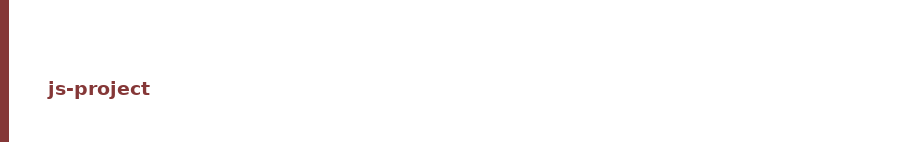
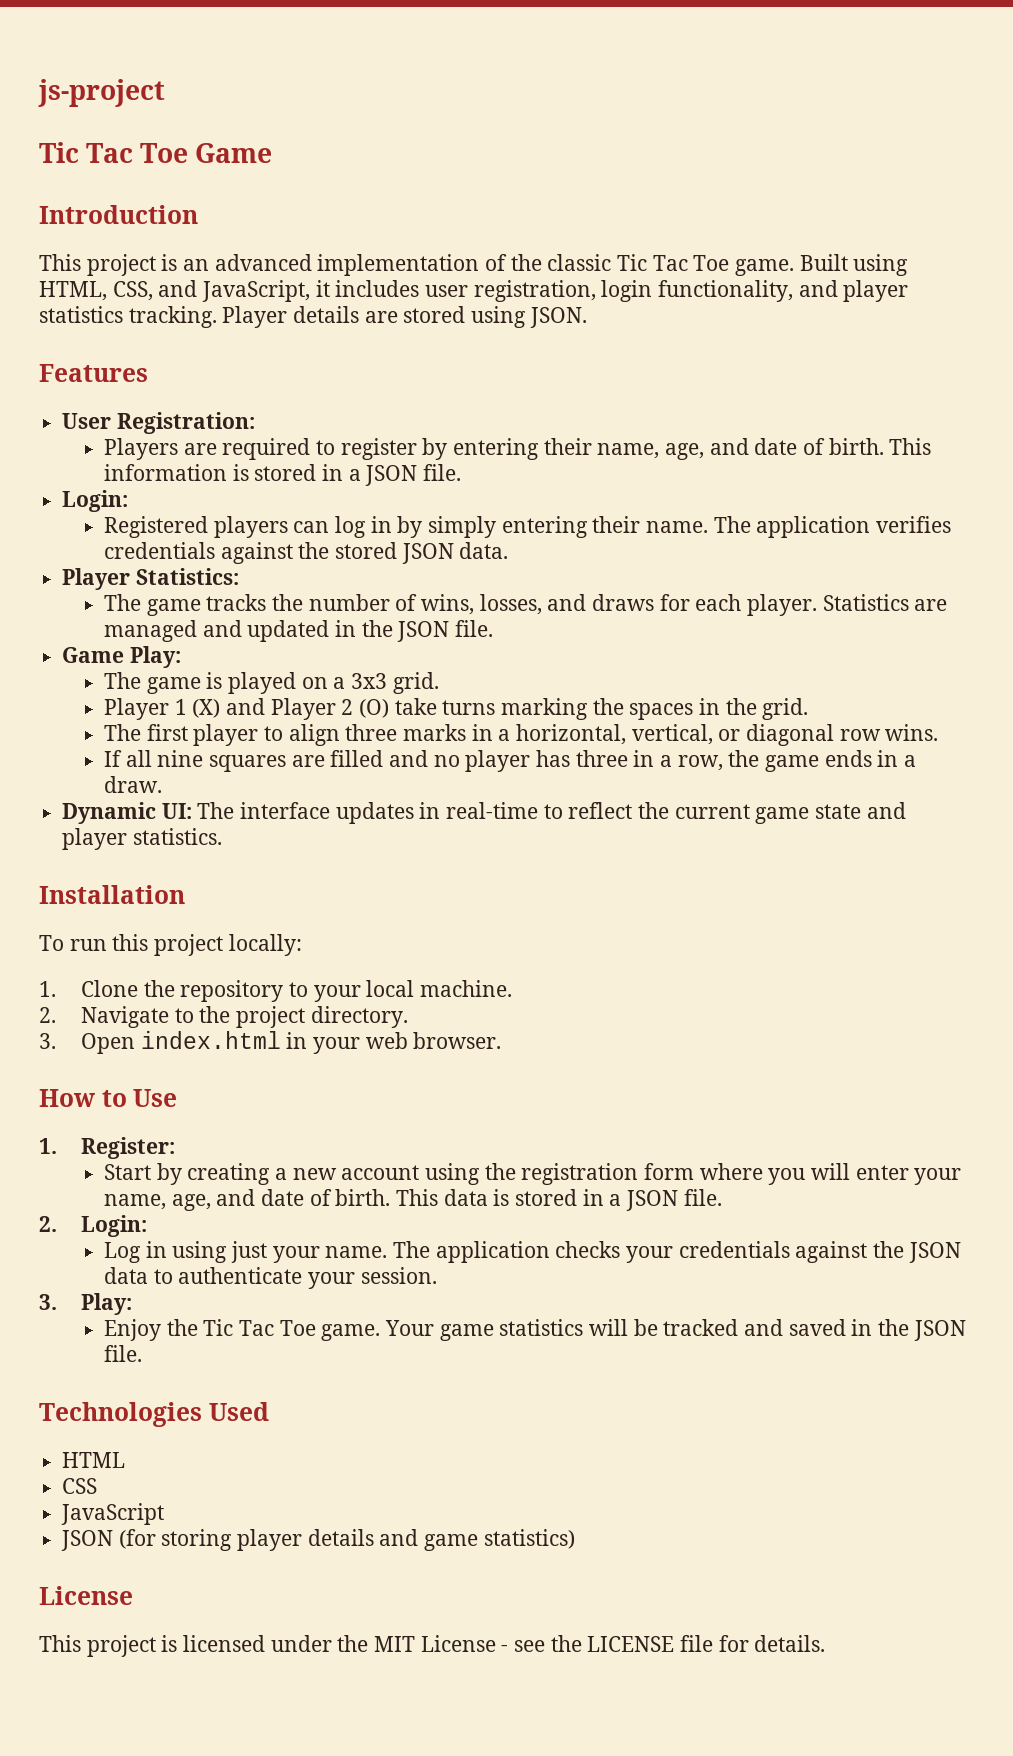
(150, 90) none -> [39,142,273,163] [39,205,198,224] [39,254,909,276] [39,280,909,302] [39,306,587,328] [39,364,148,382] [62,412,255,434] [103,438,932,460] [103,464,461,486] [62,490,129,512] [103,516,952,538] [103,542,509,564] [62,568,239,590] [103,594,948,616] [103,620,493,642] [62,646,181,668] [103,672,439,694] [103,698,809,720] [103,724,939,746] [103,750,917,772] [103,776,162,793] [62,802,906,824] [62,828,222,850] [39,885,185,904] [39,934,302,956] [39,980,512,1002] [39,1006,408,1028] [39,1031,502,1054] [39,1089,178,1107] [39,1137,175,1159] [103,1163,962,1185] [103,1189,722,1211] [39,1215,147,1237] [103,1241,961,1263] [103,1267,437,1289] [39,1293,132,1315] [103,1319,966,1341] [103,1345,142,1362] [39,1402,269,1427] [62,1452,126,1468] [62,1478,98,1494] [61,1503,165,1525] [61,1529,575,1551] [39,1586,133,1605] [39,1635,826,1657] // Tic Tac Toe Game // Introduction // This project is an advanced implementation of the classic Tic Tac Toe game. Built using HTML, CSS, and JavaScript, it includes user registration, login functionality, and player statistics tracking. Player details are stored using JSON. // Features // User Registration: // Players are required to register by entering their name, age, and date of birth. This information is stored in a JSON file. // Login: // Registered players can log in by simply entering their name. The application verifies credentials against the stored JSON data. // Player Statistics: // The game tracks the number of wins, losses, and draws for each player. Statistics are managed and updated in the JSON file. // Game Play: // The game is played on a 3x3 grid. // Player 1 (X) and Player 2 (O) take turns marking the spaces in the grid. // The first player to align three marks in a horizontal, vertical, or diagonal row wins. // If all nine squares are filled and no player has three in a row, the game ends in a draw. // Dynamic UI: The interface updates in real-time to reflect the current game state and player statistics. // Installation // To run this project locally: // 1. Clone the repository to your local machine. // 2. Navigate to the project directory. // 3. Open index.html in your web browser. // How to Use // 1. Register: // Start by creating a new account using the registration form where you will enter your name, age, and date of birth. This data is stored in a JSON file. // 2. Login: // Log in using just your name. The application checks your credentials against the JSON data to authenticate your session. // 3. Play: // Enjoy the Tic Tac Toe game. Your game statistics will be tracked and saved in the JSON file. // Technologies Used // HTML // CSS // JavaScript // JSON (for storing player details and game statistics) // License // This project is licensed under the MIT License - see the LICENSE file for details.

